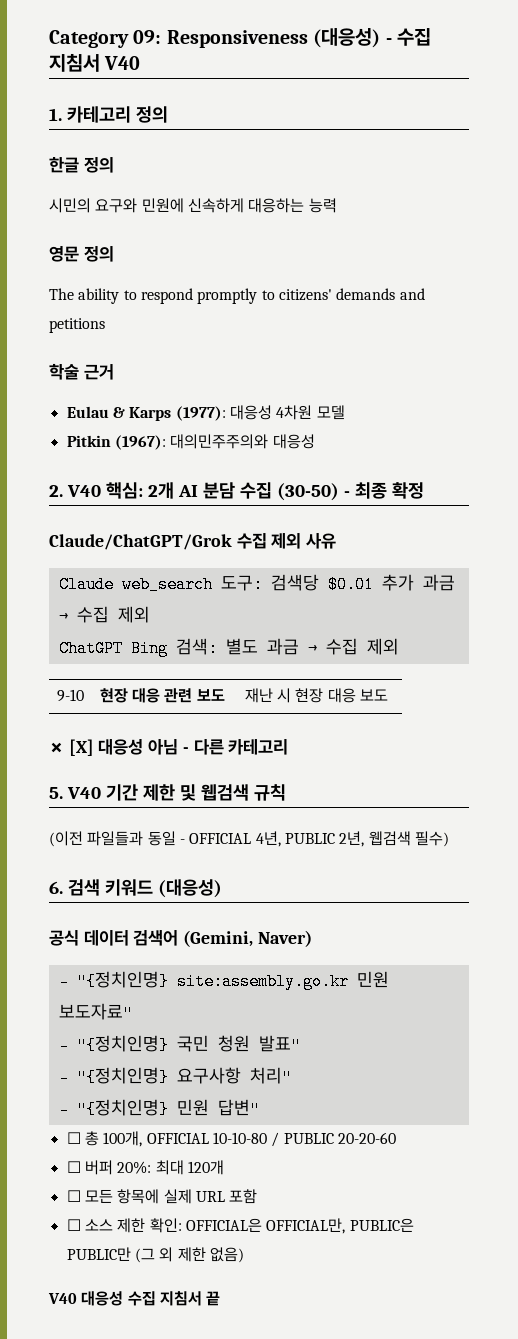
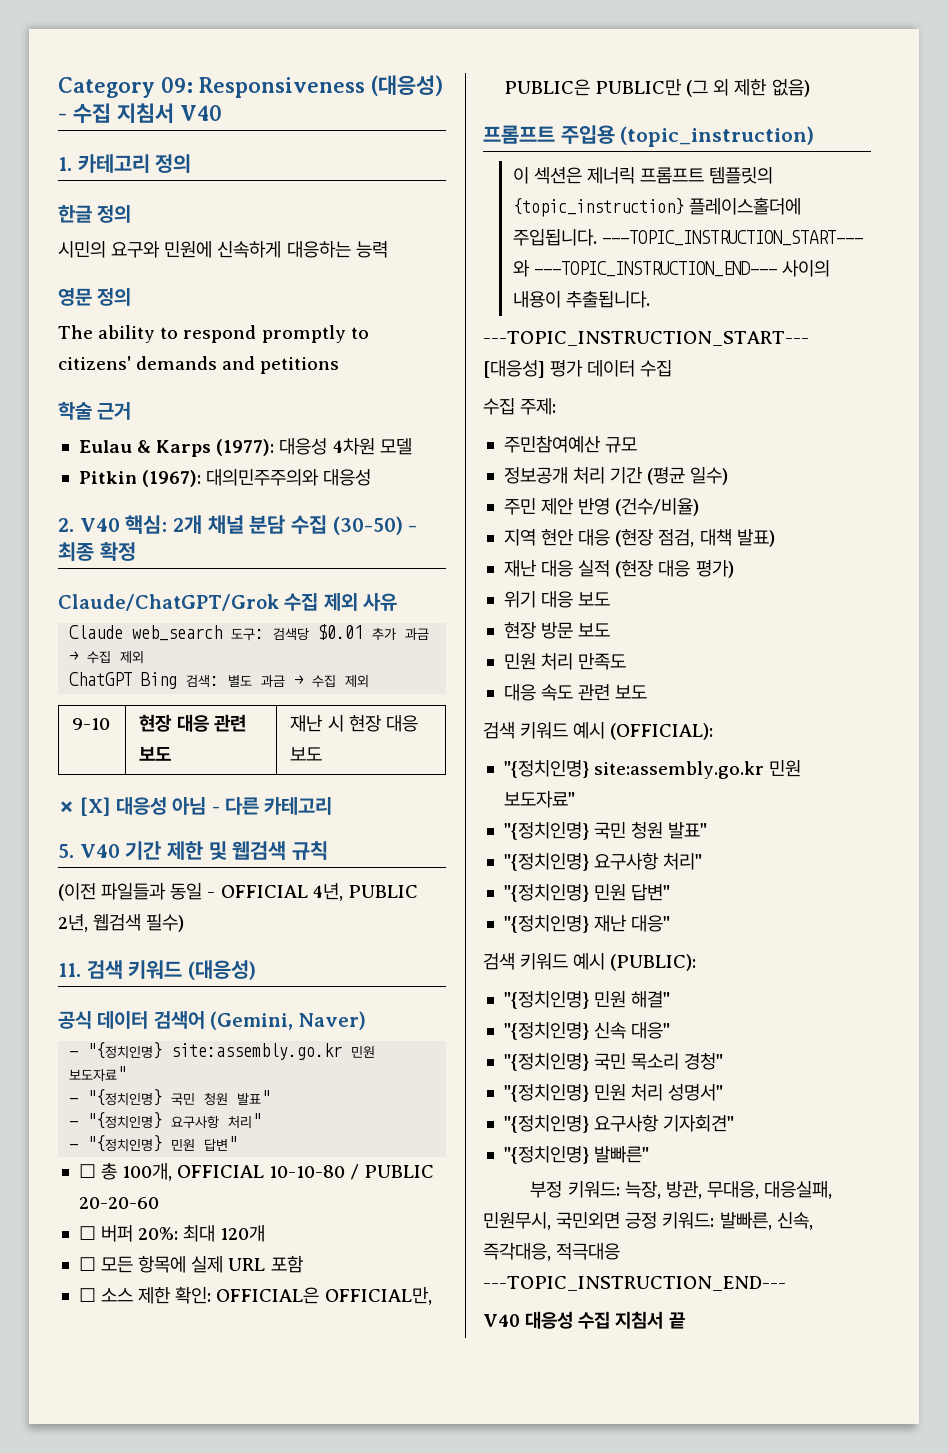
[177,485,198,497] AI -> [207,515,244,534] 채널
[49,881,63,894] 6. -> [58,963,81,977] 11.
(244, 1255) none -> [483,125,815,147] [512,167,774,184] [512,197,801,217] [512,229,863,246] [512,260,830,277] [512,290,650,308] [483,331,809,346] [483,360,673,378] [483,398,557,415] [503,435,638,453] [503,467,729,485] [503,498,700,516] [503,529,775,547] [503,560,734,578] [503,591,611,608] [503,622,611,639] [503,653,627,670] [503,684,648,701] [483,722,714,740] [503,760,802,779] [503,791,575,808] [503,821,708,840] [503,852,703,871] [503,884,671,902] [503,915,671,933] [483,953,697,971] [503,991,671,1009] [503,1022,671,1040] [503,1052,724,1071] [503,1084,724,1102] [503,1114,735,1133] [503,1146,650,1164] [530,1181,833,1199] [483,1212,813,1230] [483,1243,621,1261] [483,1276,786,1291] // 프롬프트 주입용 (topic_instruction) // 이 섹션은 제너릭 프롬프트 템플릿의 {topic_instruction} 플레이스홀더에 주입됩니다. ---TOPIC_INSTRUCTION_START--- 와 ---TOPIC_INSTRUCTION_END--- 사이의 내용이 추출됩니다. // ---TOPIC_INSTRUCTION_START--- [대응성] 평가 데이터 수집 // 수집 주제: // 주민참여예산 규모 // 정보공개 처리 기간 (평균 일수) // 주민 제안 반영 (건수/비율) // 지역 현안 대응 (현장 점검, 대책 발표) // 재난 대응 실적 (현장 대응 평가) // 위기 대응 보도 // 현장 방문 보도 // 민원 처리 만족도 // 대응 속도 관련 보도 // 검색 키워드 예시 (OFFICIAL): // "{정치인명} site:assembly.go.kr 민원 보도자료" // "{정치인명} 국민 청원 발표" // "{정치인명} 요구사항 처리" // "{정치인명} 민원 답변" // "{정치인명} 재난 대응" // 검색 키워드 예시 (PUBLIC): // "{정치인명} 민원 해결" // "{정치인명} 신속 대응" // "{정치인명} 국민 목소리 경청" // "{정치인명} 민원 처리 성명서" // "{정치인명} 요구사항 기자회견" // "{정치인명} 발빠른" // 부정 키워드: 늑장, 방관, 무대응, 대응실패, 민원무시, 국민외면 긍정 키워드: 발빠른, 신속, 즉각대응, 적극대응 ---TOPIC_INSTRUCTION_END---

